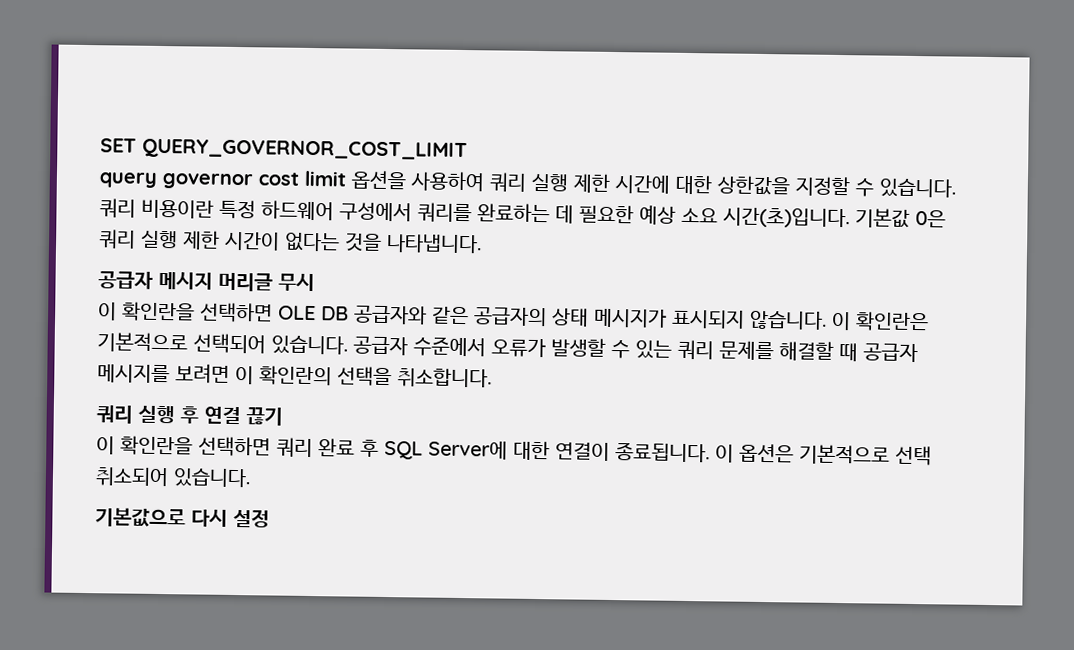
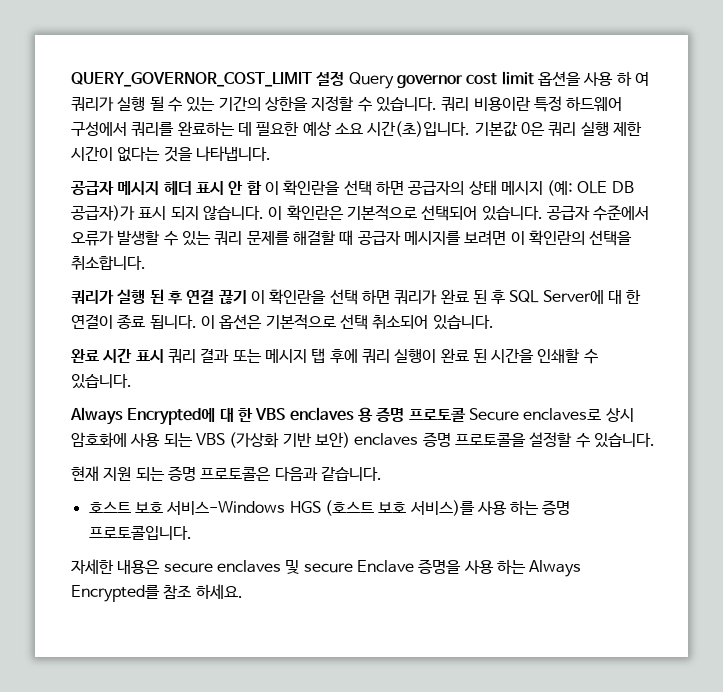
[100,138,137,153] SET -> (71, 79) none
[99,172,157,188] // query -> [316,71,394,89] 설정 Query
[410,171,790,196] 사용하여 쿼리 실행 제한 시간에 대한 상한값을 -> [583,71,649,86] [71,96,308,112] 사용 하 여 쿼리가 실행 될 수 있는 기간의 상한을
[218,272,315,292] [98,301,745,329] 머리글 무시 // 이 확인란을 선택하면 OLE DB 공급자와 같은 공급자의 상태 메시지가 표시되지 -> [163,180,634,196] [71,205,199,221] 헤더 표시 안 함 이 확인란을 선택 하면 공급자의 상태 메시지 (예: OLE DB 공급자)가 표시 되지
[96,405,175,424] 쿼리 실행 -> [71,289,164,304] 쿼리가 실행 된
[96,435,710,463] // 이 확인란을 선택하면 쿼리 완료 후 SQL Server에 대한 연결이 종료됩니다. -> [250,289,642,305] [71,314,197,329] 이 확인란을 선택 하면 쿼리가 완료 된 후 SQL Server에 대 한 연결이 종료 됩니다.
[95,507,270,528] 기본값으로 다시 설정 -> [71,348,598,364] [71,374,132,389] [70,407,634,425] [71,432,655,448] [71,466,382,481] [88,500,571,516] [88,526,192,540] [71,559,582,577] [71,584,243,602] 완료 시간 표시 쿼리 결과 또는 메시지 탭 후에 쿼리 실행이 완료 된 시간을 인쇄할 수 있습니다. // Always Encrypted에 대 한 VBS enclaves 용 증명 프로토콜 Secure enclaves로 상시 암호화에 사용 되는 VBS (가상화 기반 보안) enclaves 증명 프로토콜을 설정할 수 있습니다. // 현재 지원 되는 증명 프로토콜은 다음과 같습니다. // 호스트 보호 서비스-Windows HGS (호스트 보호 서비스)를 사용 하는 증명 프로토콜입니다. // 자세한 내용은 secure enclaves 및 secure Enclave 증명을 사용 하는 Always Encrypted를 참조 하세요.

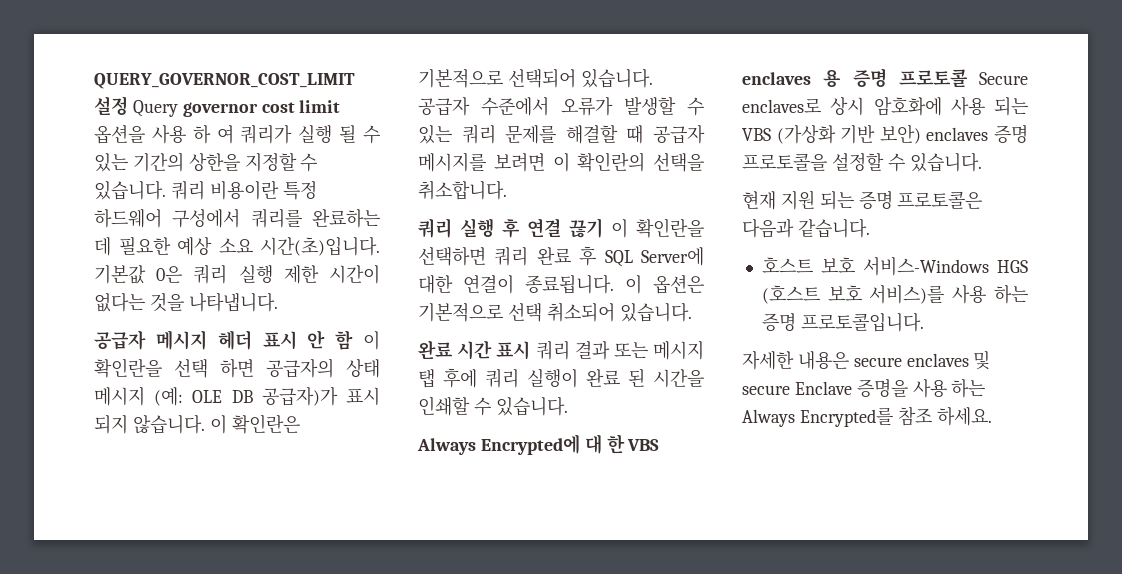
[71,289,164,304] 쿼리가 실행 된 -> [418,218,494,238] 쿼리 실행
[329,289,642,305] [71,314,197,329] 선택 하면 쿼리가 완료 된 후 SQL Server에 대 한 연결이 종료 됩니다. -> [418,246,704,267] [418,274,614,294] 선택하면 쿼리 완료 후 SQL Server에 대한 연결이 종료됩니다.

